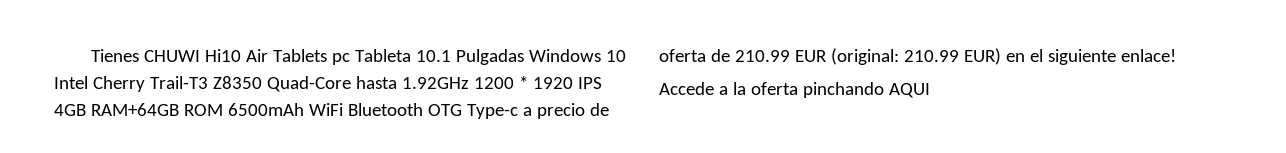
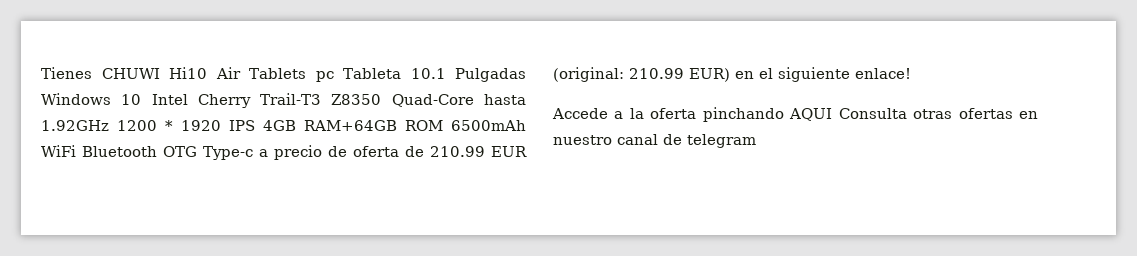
(930, 90) none -> [838,108,1038,119] [553,134,756,148] Consulta otras ofertas en nuestro canal de telegram

